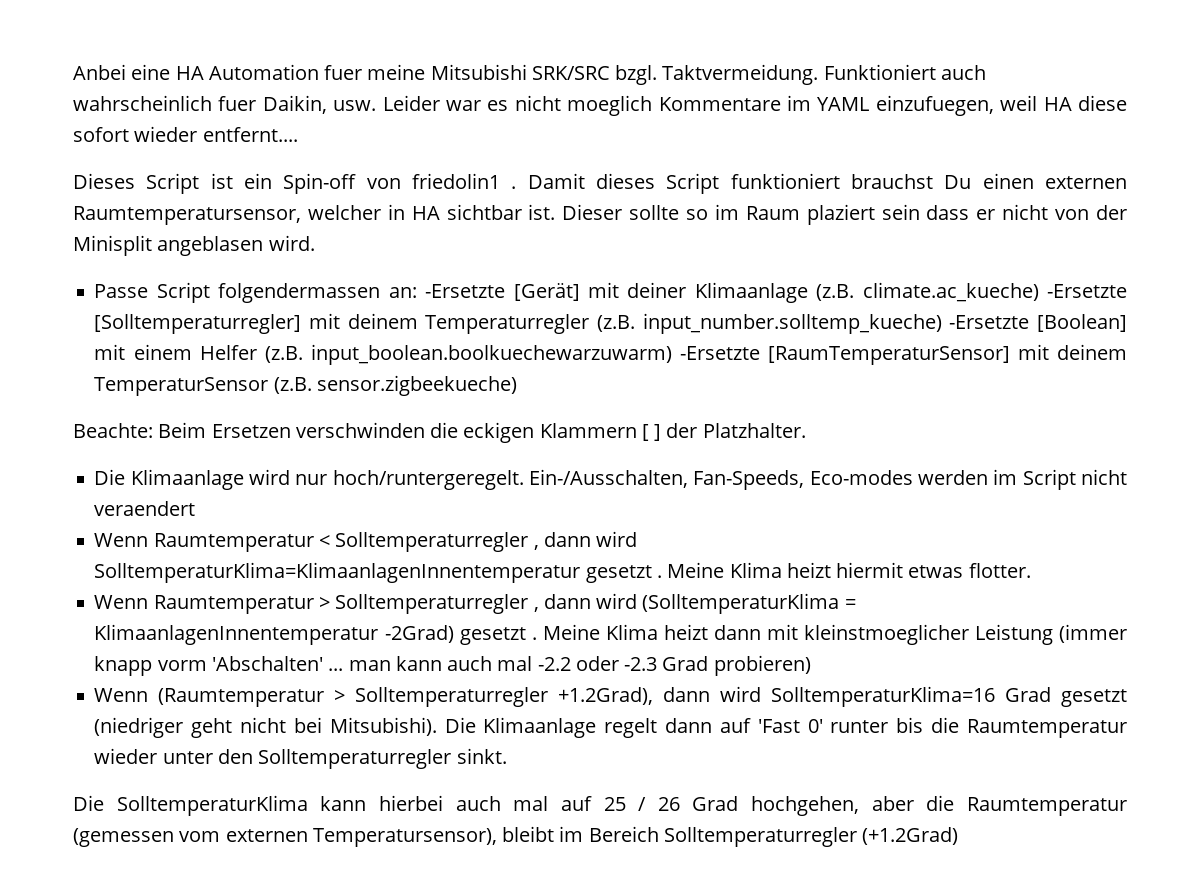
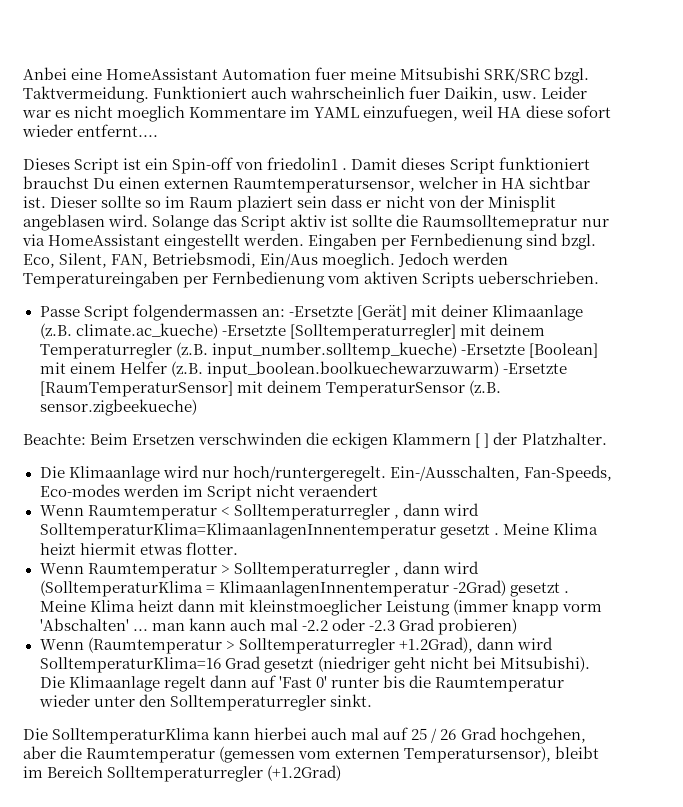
[175,66,204,80] HA -> [106,68,219,80] HomeAssistant
(315, 243) none -> [152,214,609,231] [22,233,597,250] [23,252,509,269] [23,271,600,288] Solange das Script aktiv ist sollte die Raumsolltemepratur nur via HomeAssistant eingestellt werden. Eingaben per Fernbedienung sind bzgl. Eco, Silent, FAN, Betriebsmodi, Ein/Aus moeglich. Jedoch werden Temperatureingaben per Fernbedienung vom aktiven Scripts ueberschrieben.

